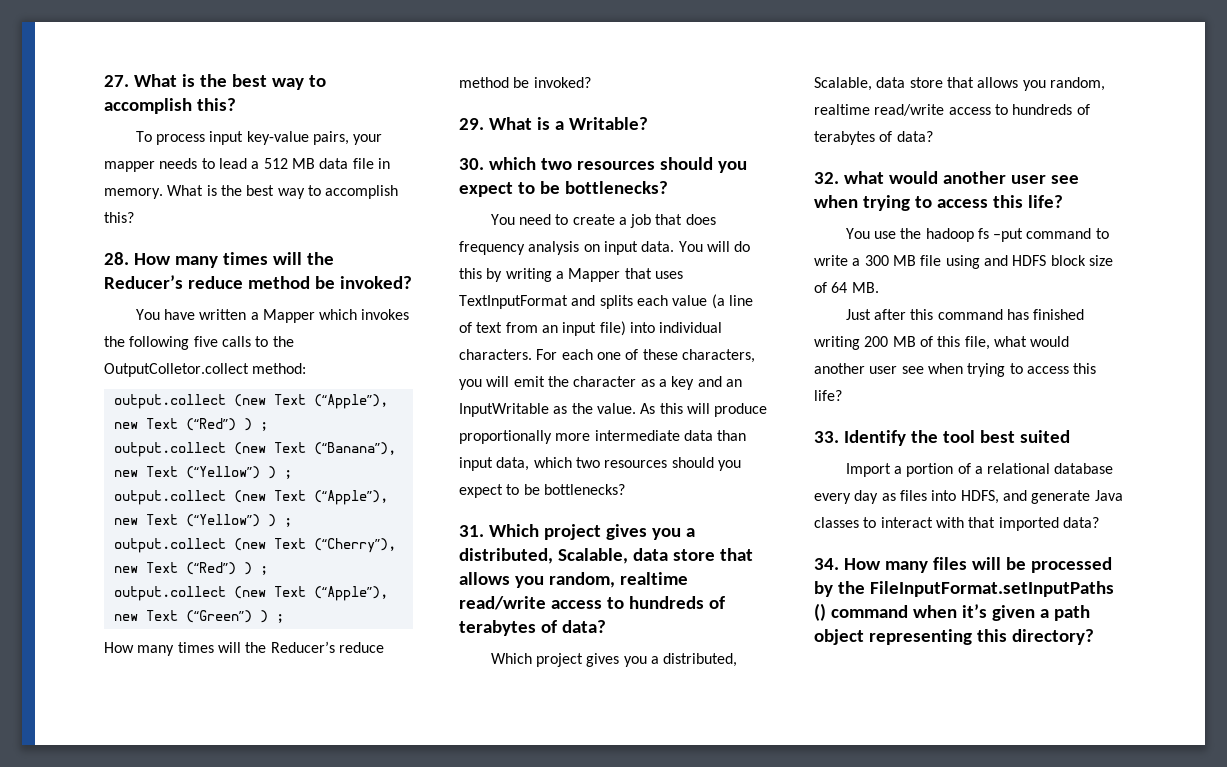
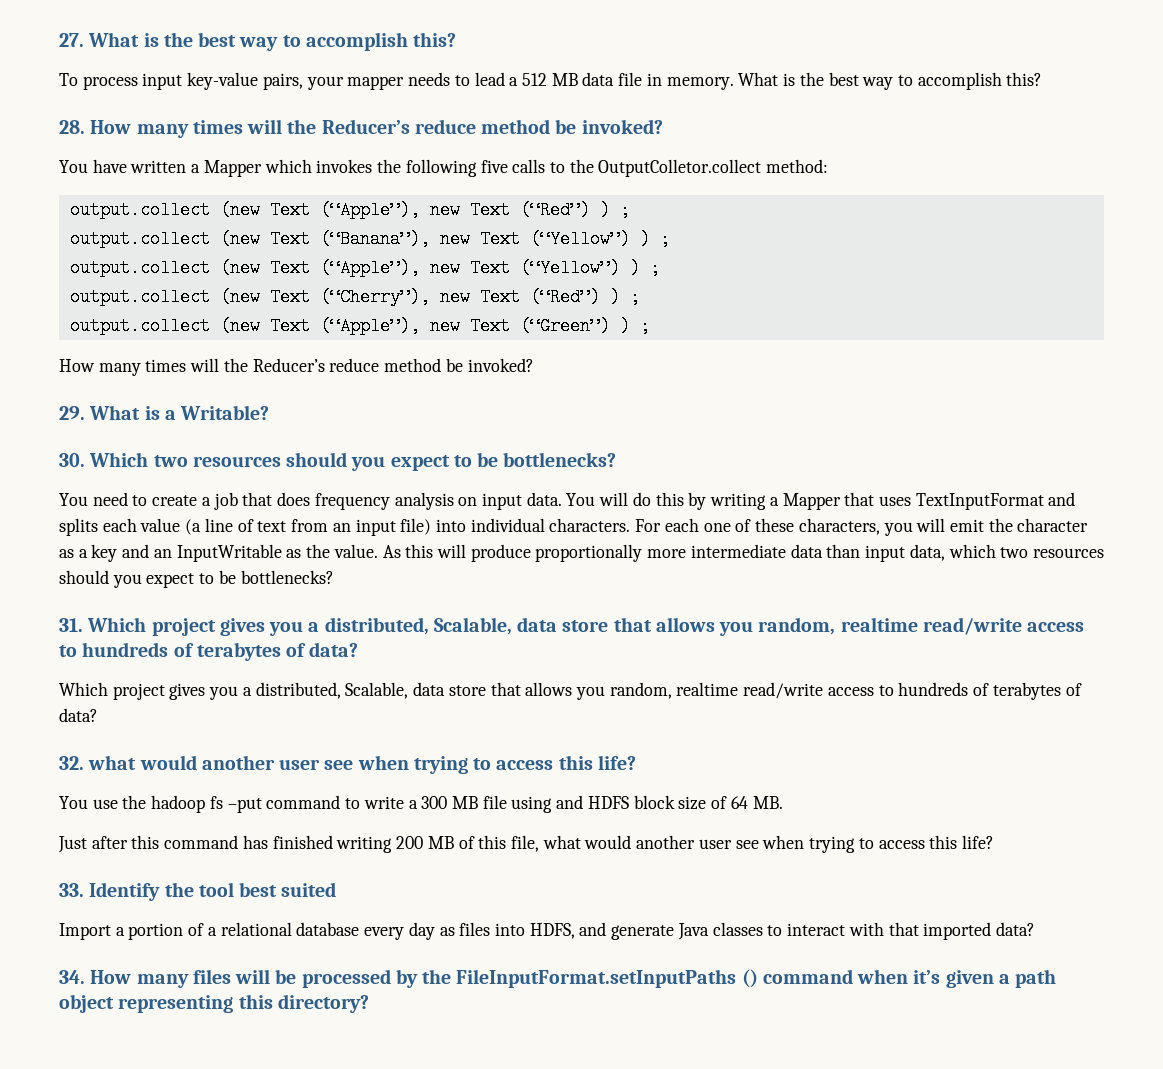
[488,157,536,170] which -> [89,452,149,467] Which

